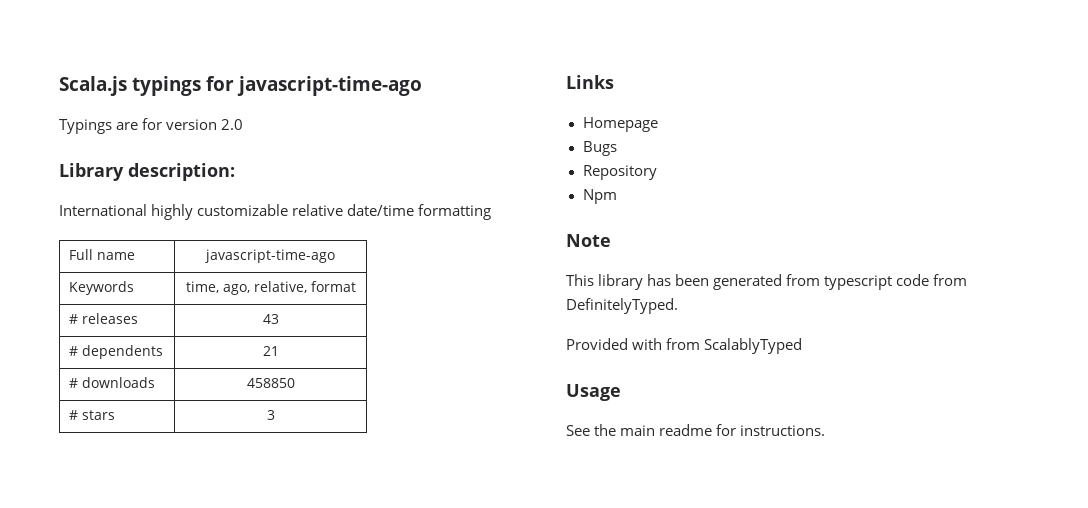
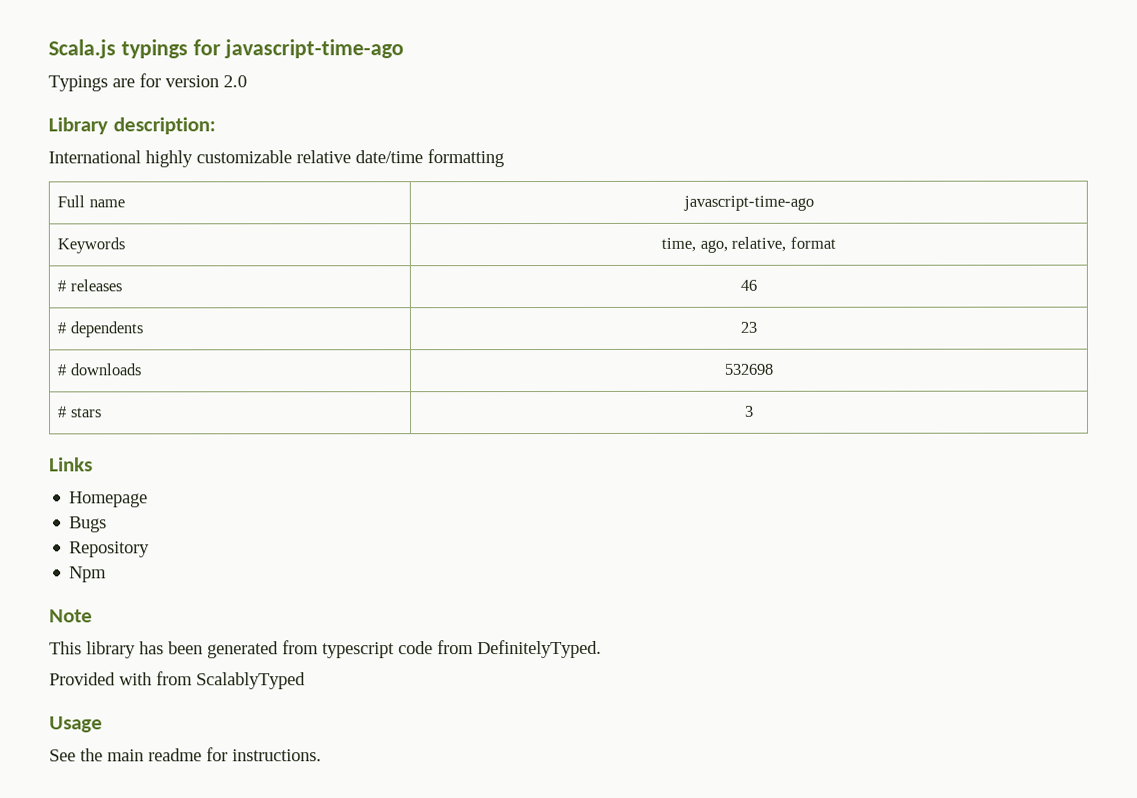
[262,314,279,324] 43 -> [739,279,757,291] 46
[262,346,279,356] 21 -> [739,321,757,333] 23
[246,378,295,388] 458850 -> [723,363,773,375] 532698

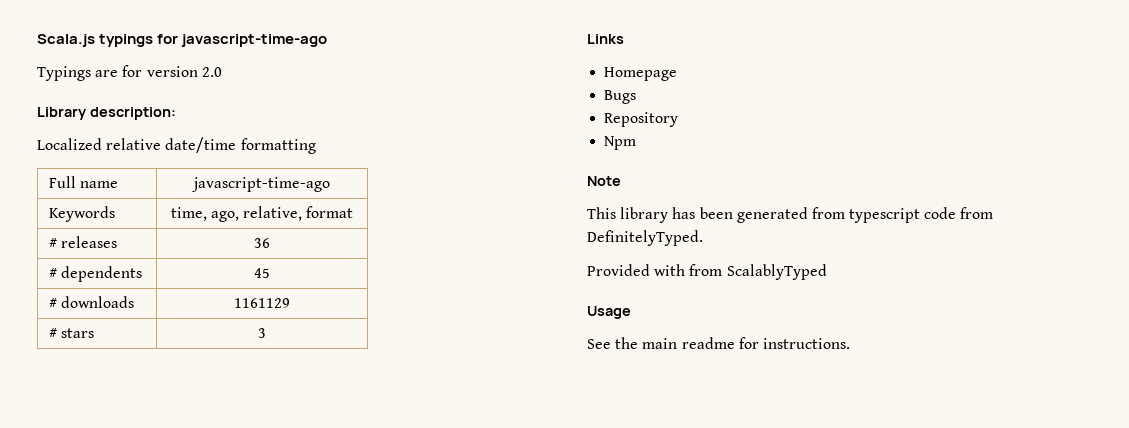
[48,150,292,168] International highly customizable -> [37,138,102,150] Localized
[739,279,757,291] 46 -> [254,238,270,248] 36
[739,321,757,333] 23 -> [254,268,270,278] 45
[723,363,773,375] 532698 -> [234,298,290,308] 1161129

